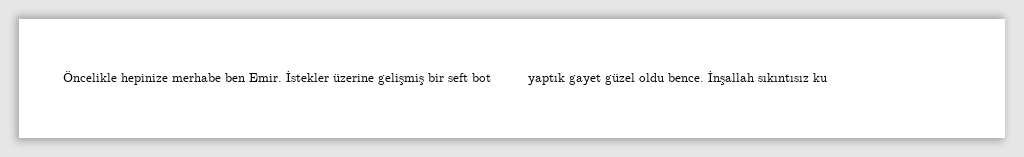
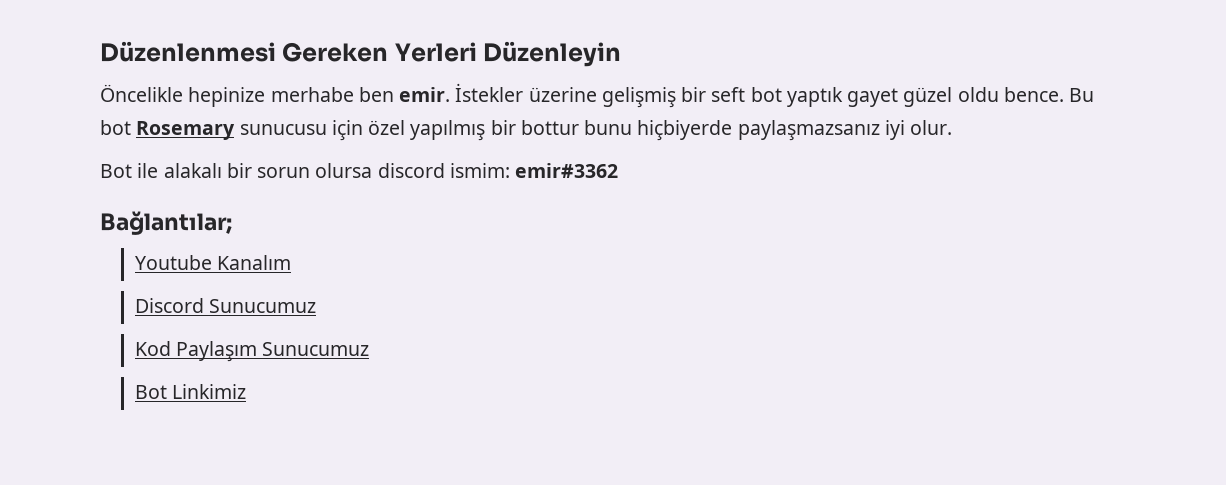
(63, 76) none -> [100,41,622,67] Düzenlenmesi Gereken Yerleri Düzenleyin //
[249,73,282,82] Emir. -> [399,87,451,102] emir.
[708,71,827,85] İnşallah sıkıntısız ku -> [1069,88,1095,102] [100,120,953,141] [100,163,619,178] [100,211,232,235] [134,255,291,270] [134,298,316,313] [134,341,370,362] [134,384,246,399] Bu bot Rosemary sunucusu için özel yapılmış bir bottur bunu hiçbiyerde paylaşmazsanız iyi olur. // Bot ile alakalı bir sorun olursa discord ismim: emir#3362 // Bağlantılar; // Youtube Kanalım // Discord Sunucumuz // Kod Paylaşım Sunucumuz // Bot Linkimiz

